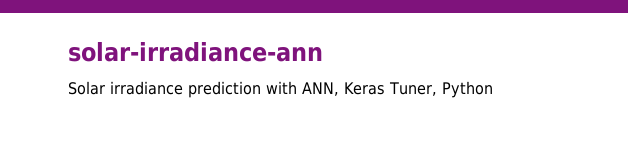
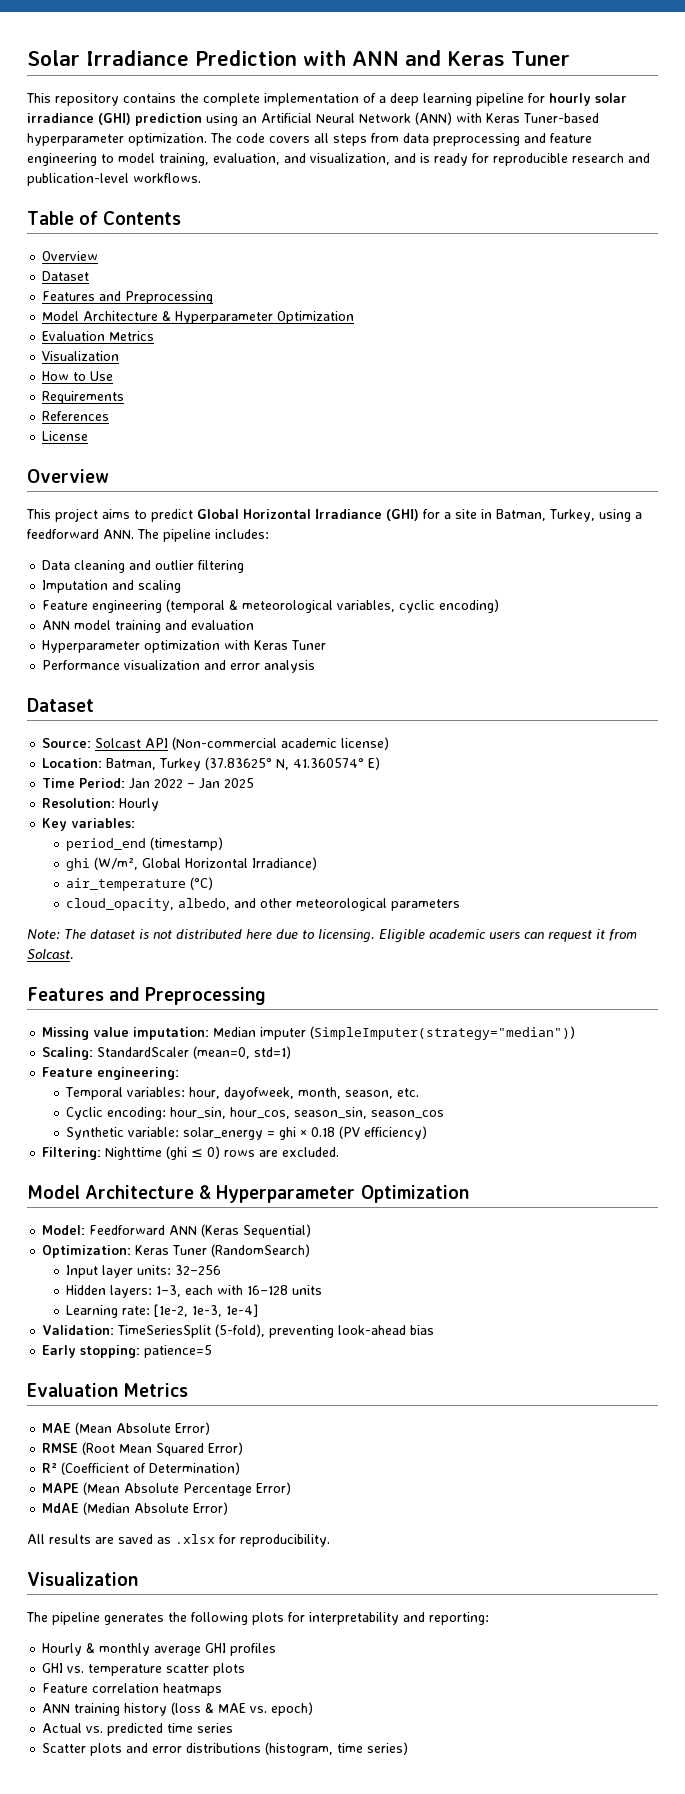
[68,42,323,62] [68,81,493,98] solar-irradiance-ann // Solar irradiance prediction with ANN, Keras Tuner, Python -> [27,50,570,66] [26,93,627,106] [27,112,599,126] [27,133,592,146] [27,153,650,166] [27,173,201,186] [27,211,182,225] [42,251,99,261] [42,271,90,281] [42,291,214,304] [42,311,355,324] [42,331,155,341] [42,351,120,361] [42,371,114,381] [42,391,125,404] [42,411,110,421] [42,431,89,441] [27,469,109,483] [26,508,642,522] [27,529,269,542] [42,560,245,573] [42,580,182,593] [42,599,500,613] [42,620,255,633] [42,640,327,653] [42,660,316,673] [27,698,94,712] [42,737,390,750] [42,757,381,771] [42,778,255,789] [42,798,160,811] [42,818,136,831] [66,837,224,851] [66,857,318,871] [66,877,214,891] [66,898,461,911] [27,929,637,943] [27,949,74,960] [27,987,267,1005] [42,1026,576,1040] [42,1046,292,1060] [42,1067,180,1080] [65,1087,420,1100] [66,1107,445,1120] [66,1126,428,1140] [42,1146,340,1160] [27,1185,469,1203] [42,1224,312,1238] [42,1244,311,1258] [66,1265,222,1278] [66,1285,323,1298] [66,1304,259,1318] [42,1324,435,1338] [42,1345,213,1358] [27,1383,189,1397] [42,1422,211,1435] [42,1442,244,1456] [42,1462,241,1475] [42,1482,292,1496] [42,1502,229,1515] [27,1534,330,1547] [27,1572,138,1586] [26,1612,489,1625] [42,1643,277,1656] [42,1663,246,1676] [42,1683,223,1696] [42,1702,314,1716] [42,1723,234,1736] [42,1742,409,1756] Solar Irradiance Prediction with ANN and Keras Tuner // This repository contains the complete implementation of a deep learning pipeline for hourly solar irradiance (GHI) prediction using an Artificial Neural Network (ANN) with Keras Tuner-based hyperparameter optimization. The code covers all steps from data preprocessing and feature engineering to model training, evaluation, and visualization, and is ready for reproducible research and publication-level workflows. // Table of Contents // Overview // Dataset // Features and Preprocessing // Model Architecture & Hyperparameter Optimization // Evaluation Metrics // Visualization // How to Use // Requirements // References // License // Overview // This project aims to predict Global Horizontal Irradiance (GHI) for a site in Batman, Turkey, using a feedforward ANN. The pipeline includes: // Data cleaning and outlier filtering // Imputation and scaling // Feature engineering (temporal & meteorological variables, cyclic encoding) // ANN model training and evaluation // Hyperparameter optimization with Keras Tuner // Performance visualization and error analysis // Dataset // Source: Solcast API (Non-commercial academic license) // Location: Batman, Turkey (37.83625° N, 41.360574° E) // Time Period: Jan 2022 – Jan 2025 // Resolution: Hourly // Key variables: // period_end (timestamp) // ghi (W/m², Global Horizontal Irradiance) // air_temperature (°C) // cloud_opacity, albedo, and other meteorological parameters // Note: The dataset is not distributed here due to licensing. Eligible academic users can request it from Solcast. // Features and Preprocessing // Missing value imputation: Median imputer (SimpleImputer(strategy="median")) // Scaling: StandardScaler (mean=0, std=1) // Feature engineering: // Temporal variables: hour, dayofweek, month, season, etc. // Cyclic encoding: hour_sin, hour_cos, season_sin, season_cos // Synthetic variable: solar_energy = ghi × 0.18 (PV efficiency) // Filtering: Nighttime (ghi ≤ 0) rows are excluded. // Model Architecture & Hyperparameter Optimization // Model: Feedforward ANN (Keras Sequential) // Optimization: Keras Tuner (RandomSearch) // Input layer units: 32–256 // Hidden layers: 1–3, each with 16–128 units // Learning rate: [1e-2, 1e-3, 1e-4] // Validation: TimeSeriesSplit (5-fold), preventing look-ahead bias // Early stopping: patience=5 // Evaluation Metrics // MAE (Mean Absolute Error) // RMSE (Root Mean Squared Error) // R² (Coefficient of Determination) // MAPE (Mean Absolute Percentage Error) // MdAE (Median Absolute Error) // All results are saved as .xlsx for reproducibility. // Visualization // The pipeline generates the following plots for interpretability and reporting: // Hourly & monthly average GHI profiles // GHI vs. temperature scatter plots // Feature correlation heatmaps // ANN training history (loss & MAE vs. epoch) // Actual vs. predicted time series // Scatter plots and error distributions (histogram, time series)

